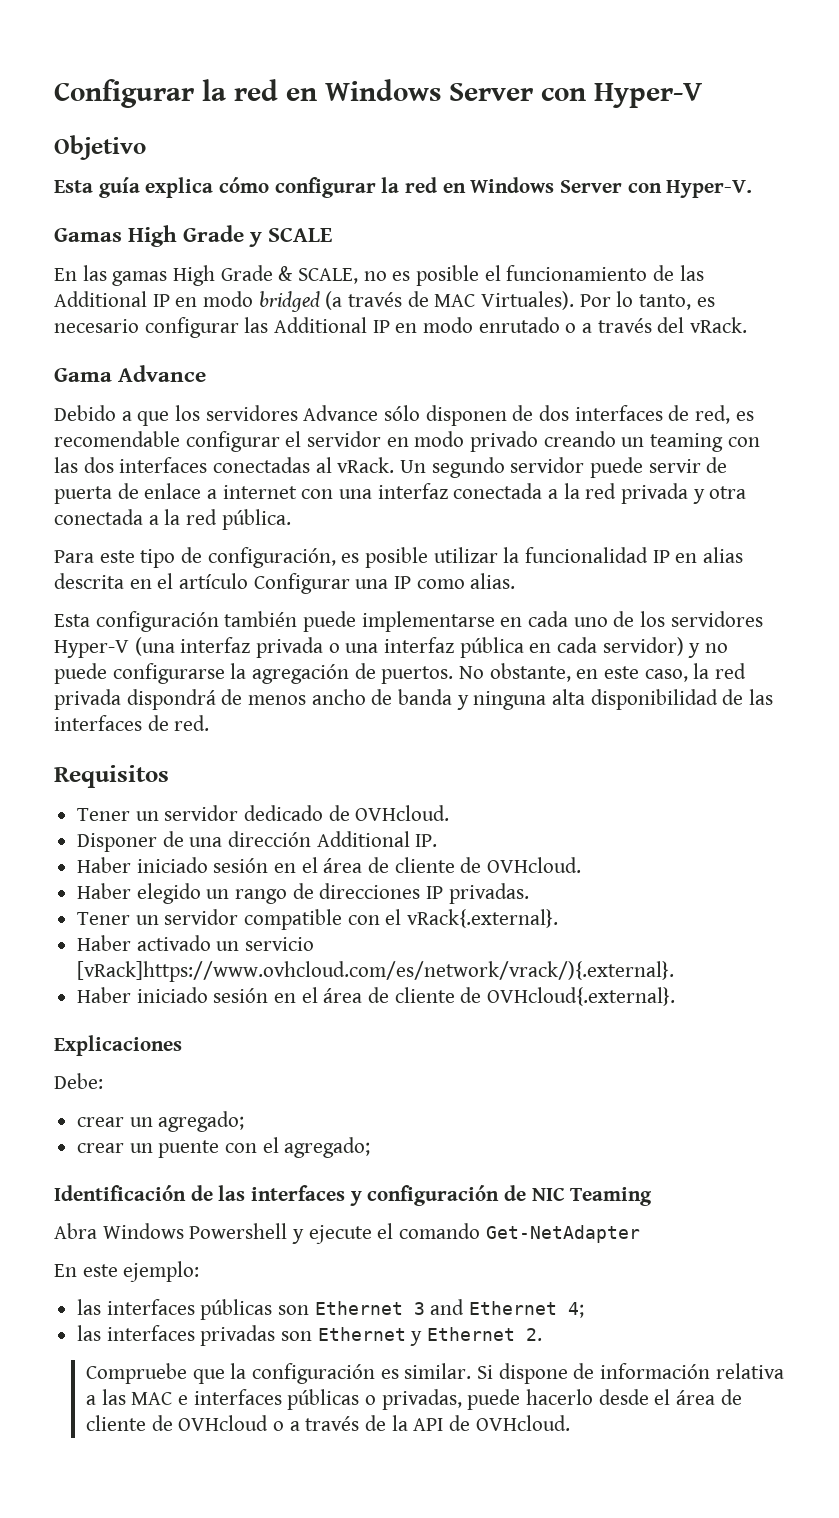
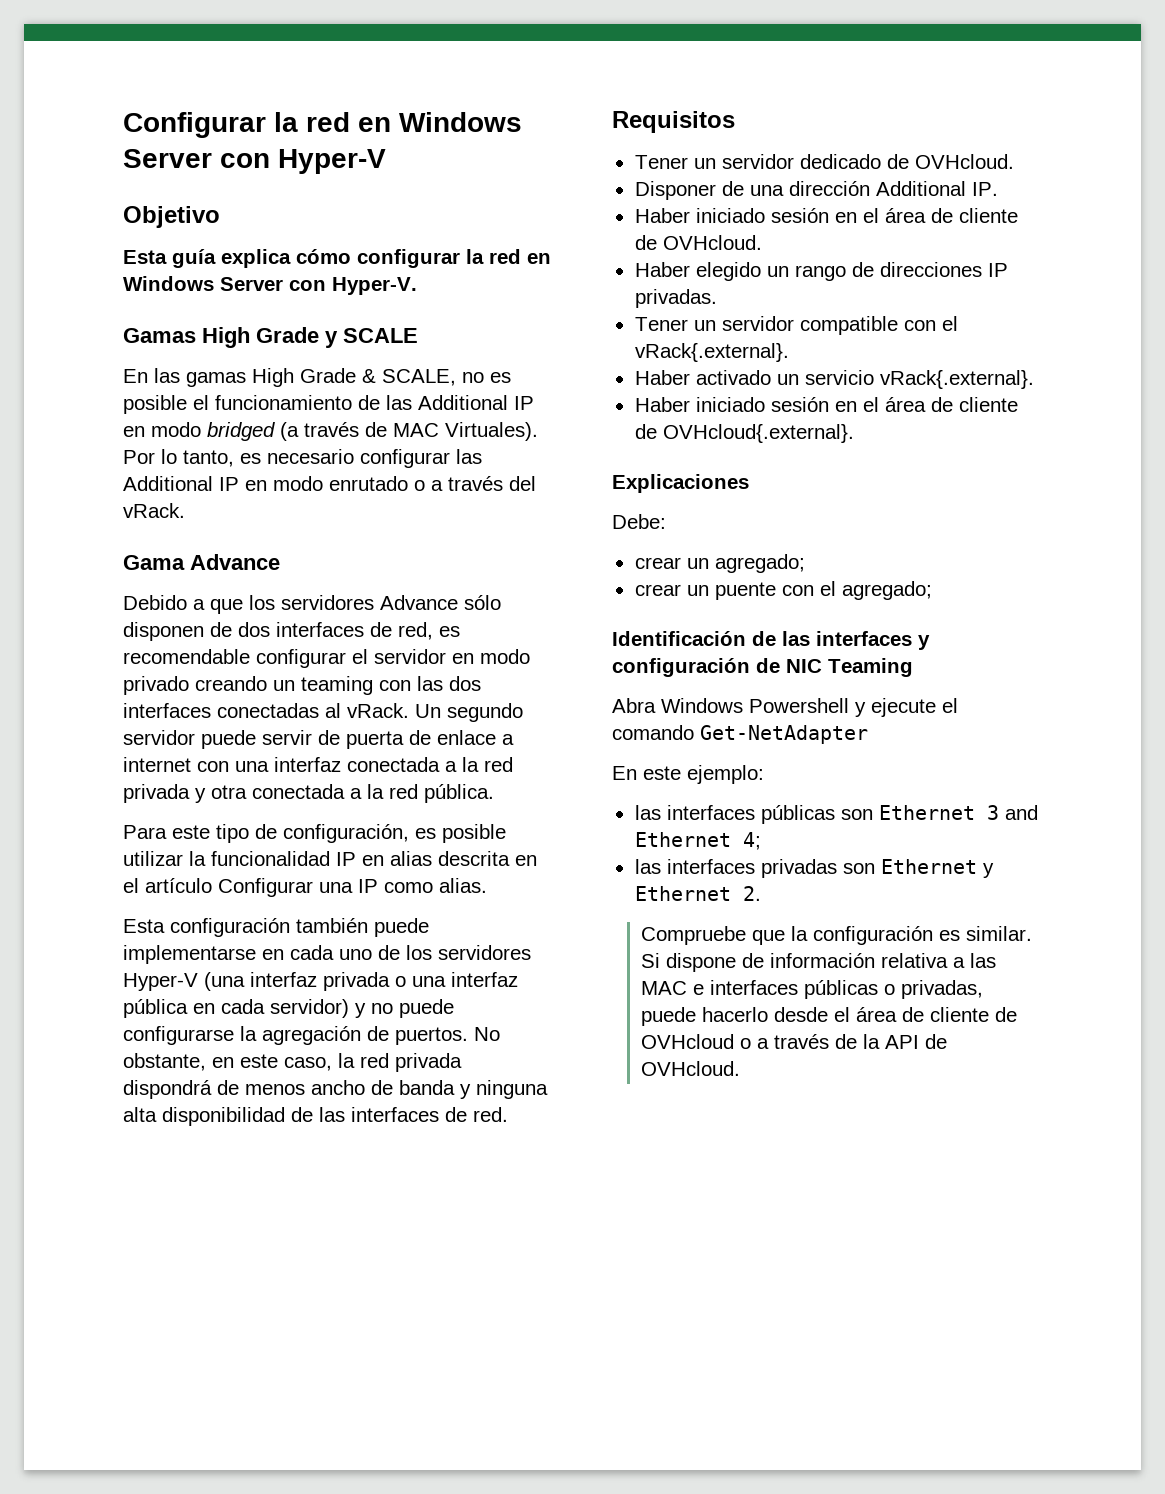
[77,961,675,982] [vRack]https://www.ovhcloud.com/es/network/vrack/){.external}. -> [879,370,1034,389] vRack{.external}.

